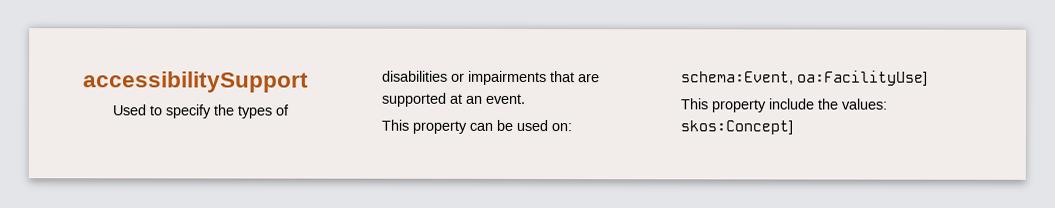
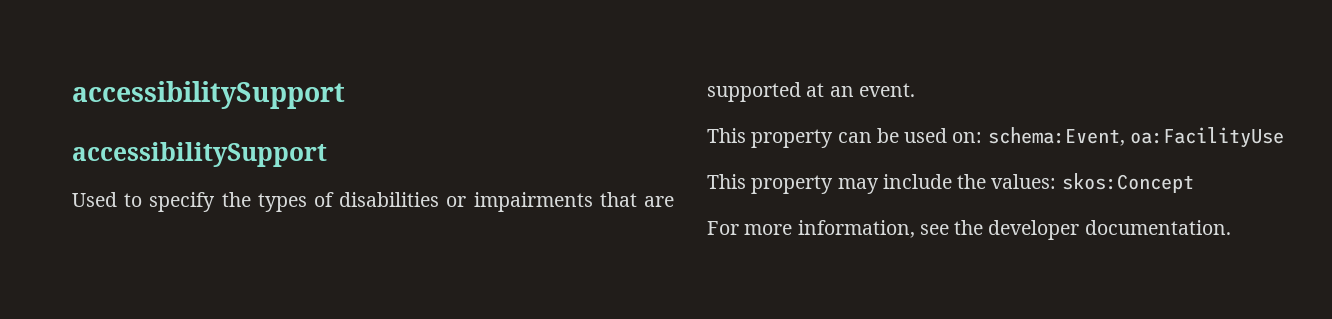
[83,71,309,93] accessibilitySupport -> [72,81,345,109] [72,142,327,167] accessibilitySupport // accessibilitySupport
[797,70,928,86] [680,98,767,113] oa:FacilityUse] // This property -> [1129,127,1284,148] [707,174,879,194] oa:FacilityUse // This property may
[680,120,793,135] skos:Concept] -> [1061,173,1194,193] [707,220,1231,240] skos:Concept // For more information, see the developer documentation.

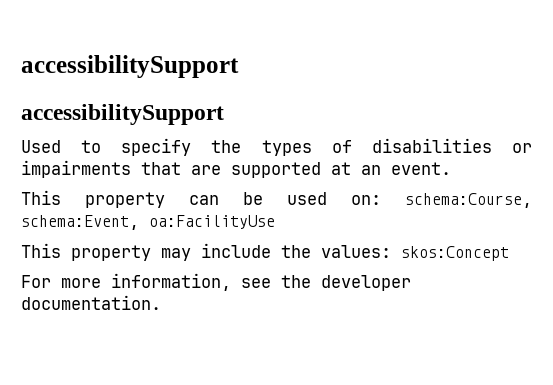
(983, 137) none -> [405,193,532,208] schema:Course,

